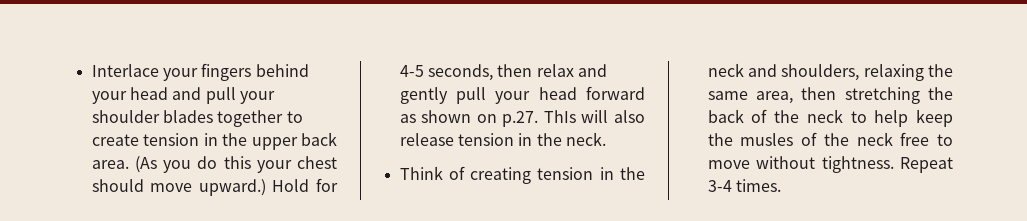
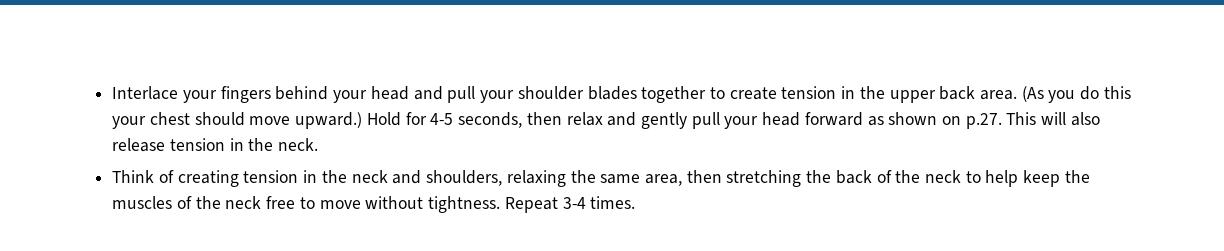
[543,110,576,123] ThIs -> [1006,112,1037,125] This
[740,133,794,146] musles -> [112,196,173,209] muscles

